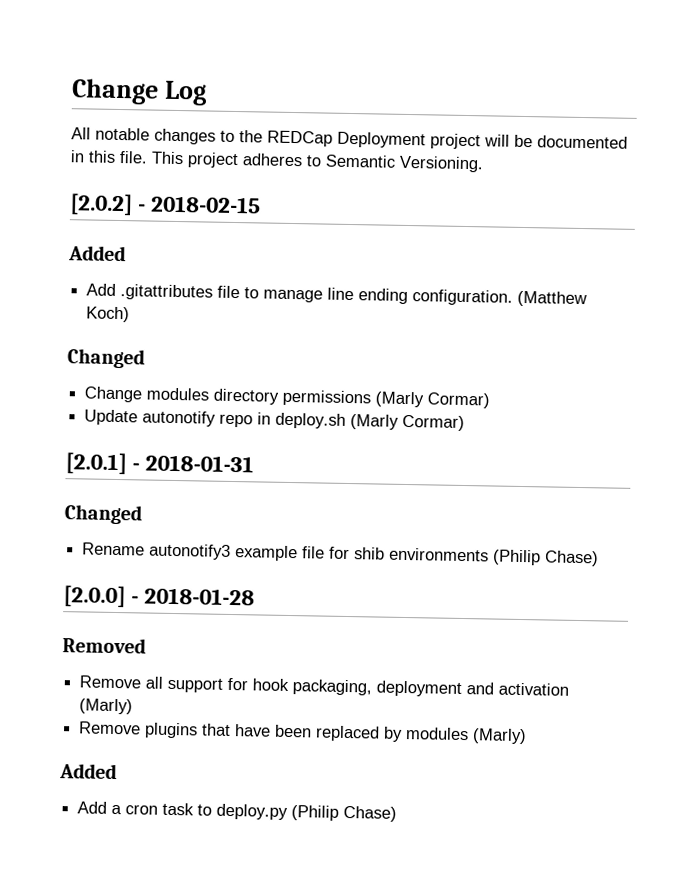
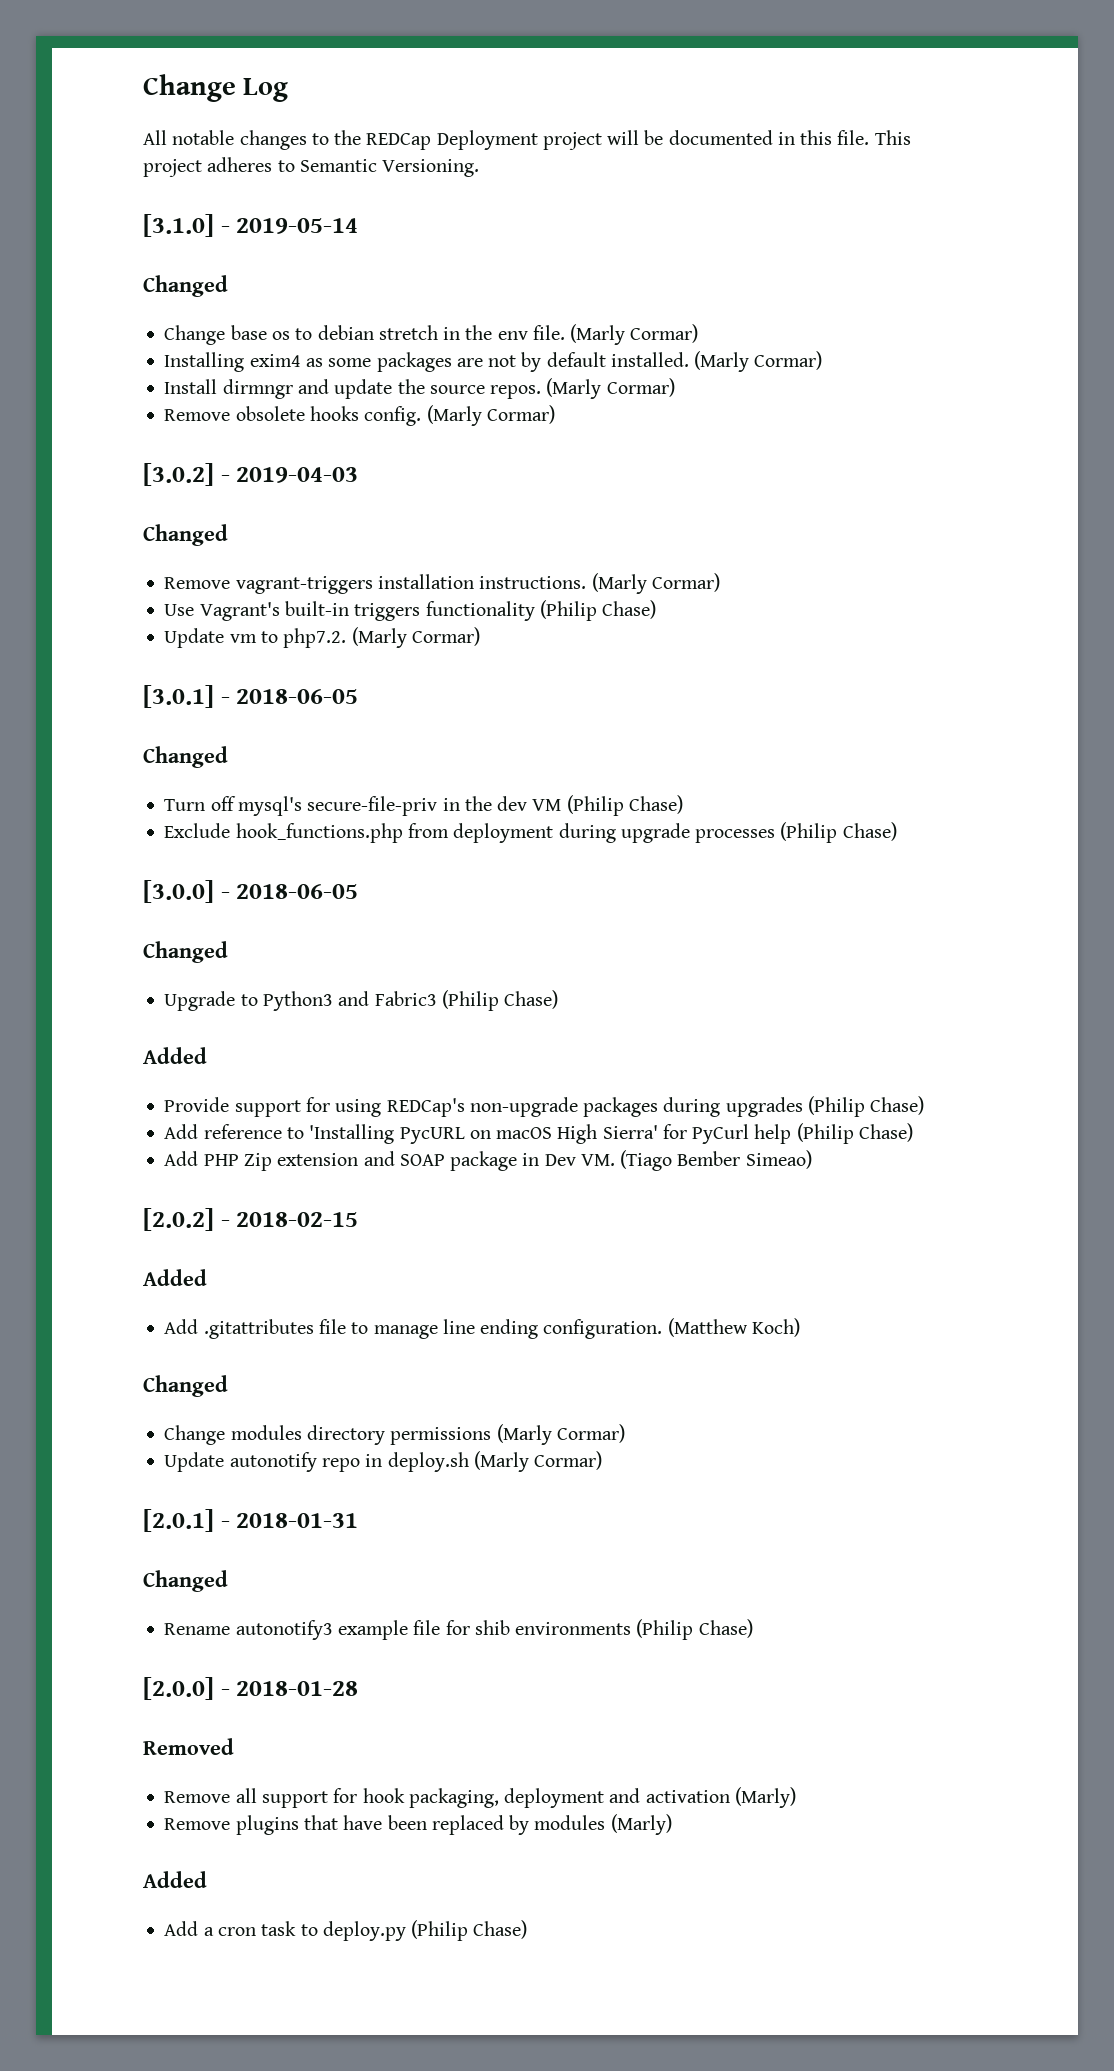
(484, 164) none -> [143,214,359,237] [143,275,228,297] [164,324,699,345] [164,351,823,372] [164,378,675,399] [164,405,555,426] [143,463,359,486] [143,524,228,546] [164,573,720,594] [164,600,657,621] [164,627,480,648] [143,685,359,708] [143,746,228,768] [164,795,683,816] [164,822,897,843] [143,880,359,903] [143,941,228,963] [164,990,559,1011] [143,1047,207,1064] [164,1096,925,1117] [164,1123,913,1144] [164,1150,812,1171] // [3.1.0] - 2019-05-14 // Changed // Change base os to debian stretch in the env file. (Marly Cormar) // Installing exim4 as some packages are not by default installed. (Marly Cormar) // Install dirmngr and update the source repos. (Marly Cormar) // Remove obsolete hooks config. (Marly Cormar) // [3.0.2] - 2019-04-03 // Changed // Remove vagrant-triggers installation instructions. (Marly Cormar) // Use Vagrant's built-in triggers functionality (Philip Chase) // Update vm to php7.2. (Marly Cormar) // [3.0.1] - 2018-06-05 // Changed // Turn off mysql's secure-file-priv in the dev VM (Philip Chase) // Exclude hook_functions.php from deployment during upgrade processes (Philip Chase) // [3.0.0] - 2018-06-05 // Changed // Upgrade to Python3 and Fabric3 (Philip Chase) // Added // Provide support for using REDCap's non-upgrade packages during upgrades (Philip Chase) // Add reference to 'Installing PycURL on macOS High Sierra' for PyCurl help (Philip Chase) // Add PHP Zip extension and SOAP package in Dev VM. (Tiago Bember Simeao)

